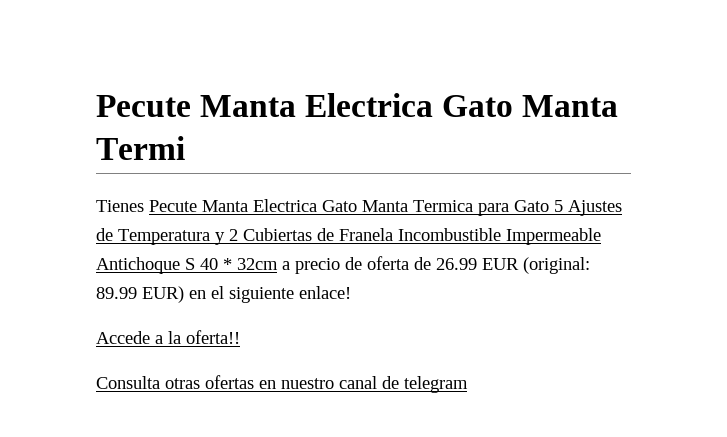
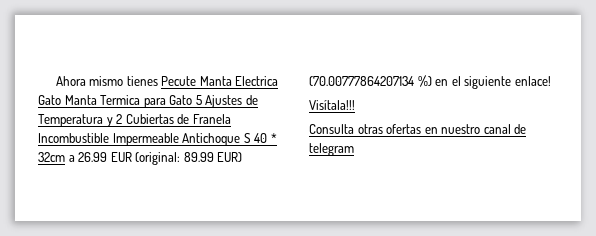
[96,93,619,117] [96,136,185,160] [96,200,144,212] Pecute Manta Electrica Gato Manta Termi // Tienes -> [55,76,158,86] Ahora mismo tienes
[295,256,431,274] precio de oferta de -> (75, 158) none
(184, 294) none -> [309,75,432,87] (70.00777864207134 %)
[96,330,240,344] Accede a la oferta!! -> [309,100,355,110] Visítala!!!

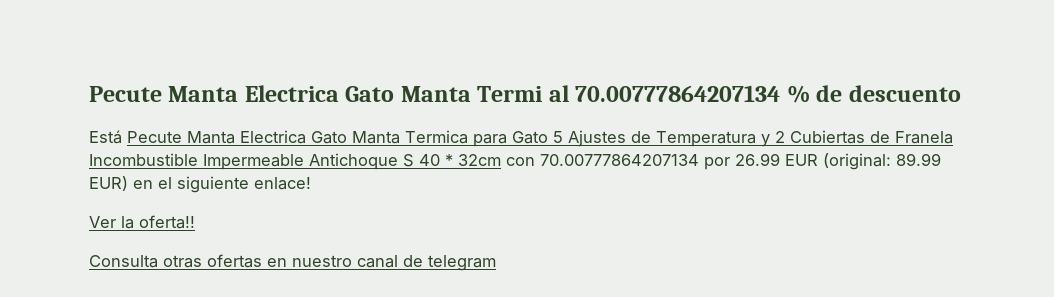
[55,76,158,86] Ahora mismo tienes -> [89,85,961,103] [89,130,122,144] Pecute Manta Electrica Gato Manta Termi al 70.00777864207134 % de descuento // Está
[68,155,75,162] a -> [506,154,730,170] con 70.00777864207134 por
[309,75,432,87] (70.00777864207134 %) -> (128, 183) none
[309,100,355,110] Visítala!!! -> [89,215,195,229] Ver la oferta!!

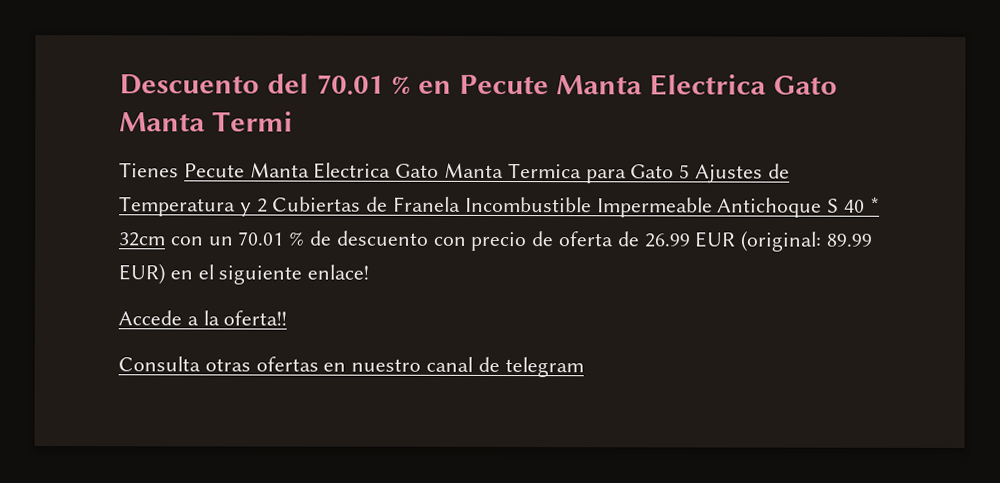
(89, 94) none -> [119,73,452,95] Descuento del 70.01 % en
[548,85,961,103] [89,130,122,144] al 70.00777864207134 % de descuento // Está -> [119,162,179,178] // Tienes
[540,154,730,170] 70.00777864207134 por -> [207,230,640,252] un 70.01 % de descuento con precio de oferta de
[89,216,116,228] Ver -> [118,310,199,326] Accede a

